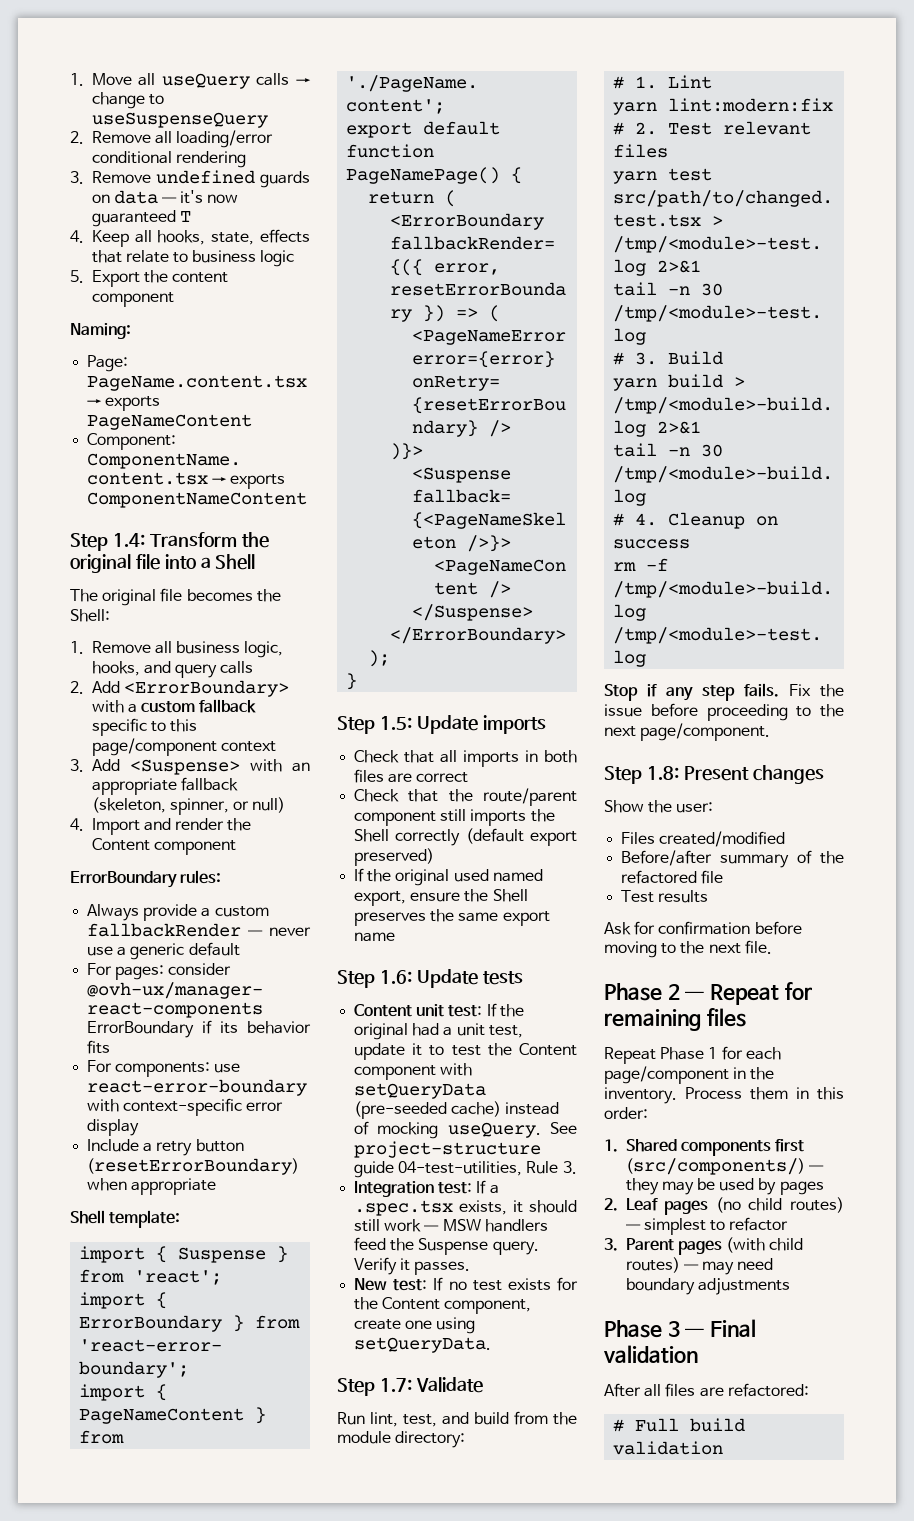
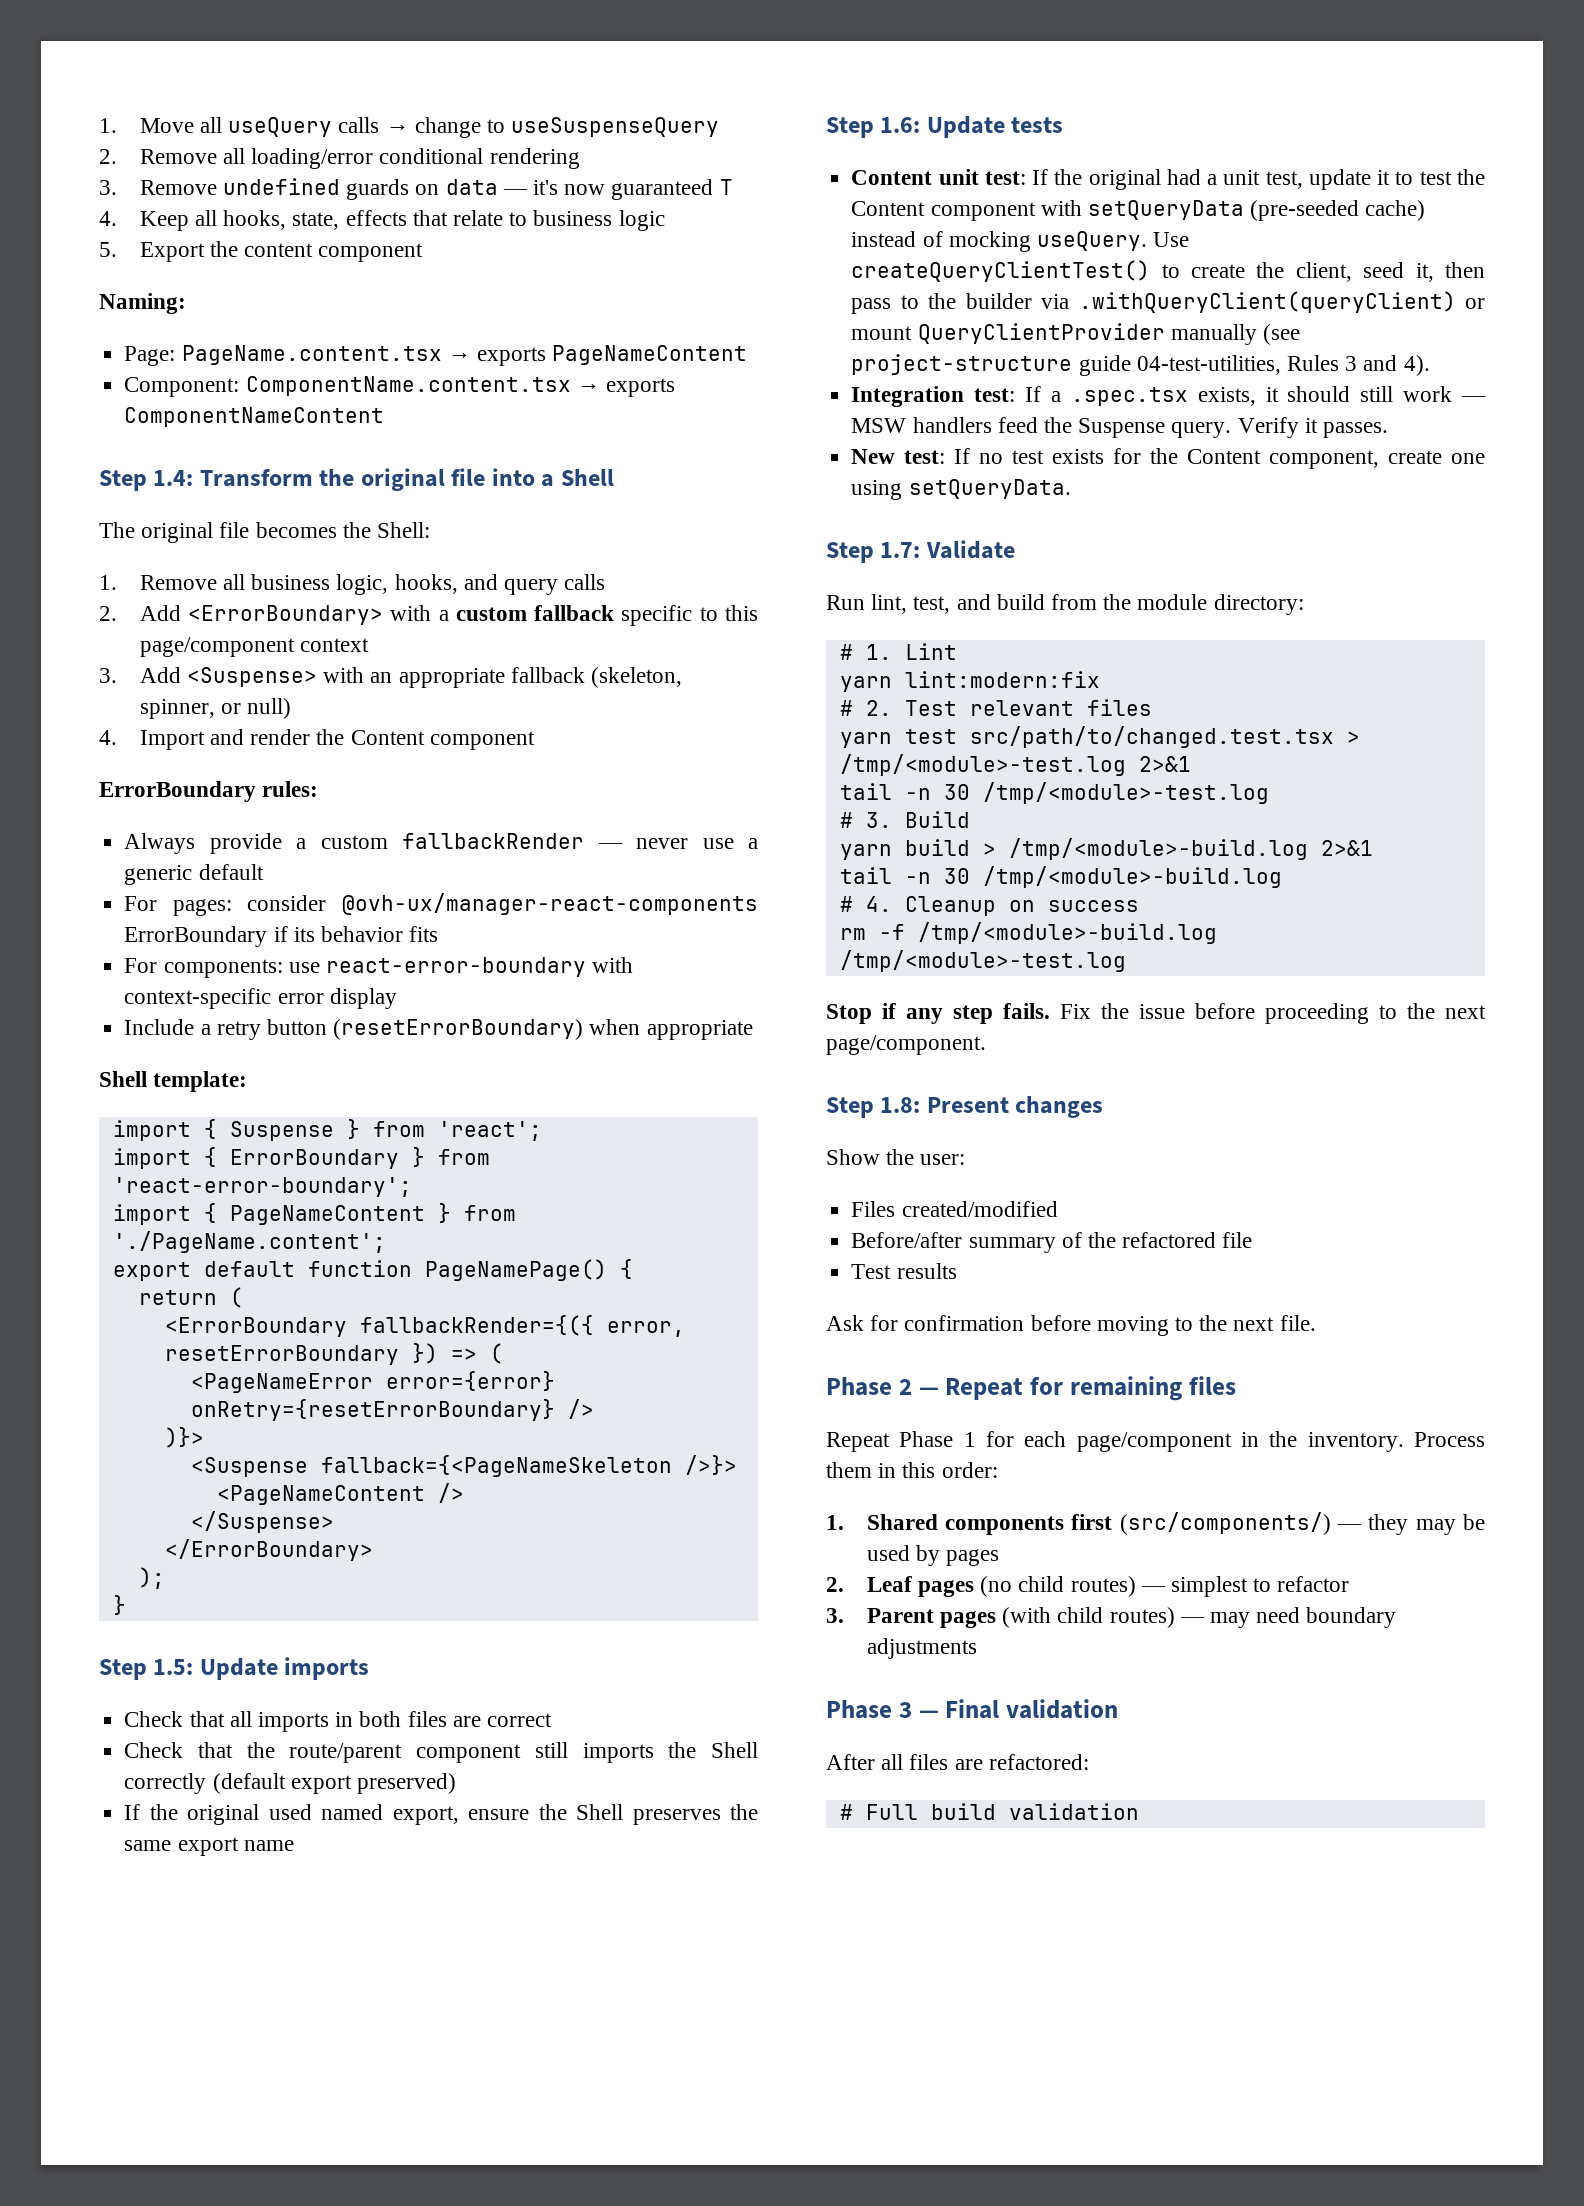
[550,1122,577,1134] [354,1141,542,1158] [354,1161,577,1178] See project-structure guide 04-test-utilities, Rule 3. -> [1153,232,1190,247] [851,260,1485,282] [851,291,1485,314] [851,323,1300,345] [851,354,1430,376] Use createQueryClientTest() to create the client, seed it, then pass to the builder via .withQueryClient(queryClient) or mount QueryClientProvider manually (see project-structure guide 04-test-utilities, Rules 3 and 4).

